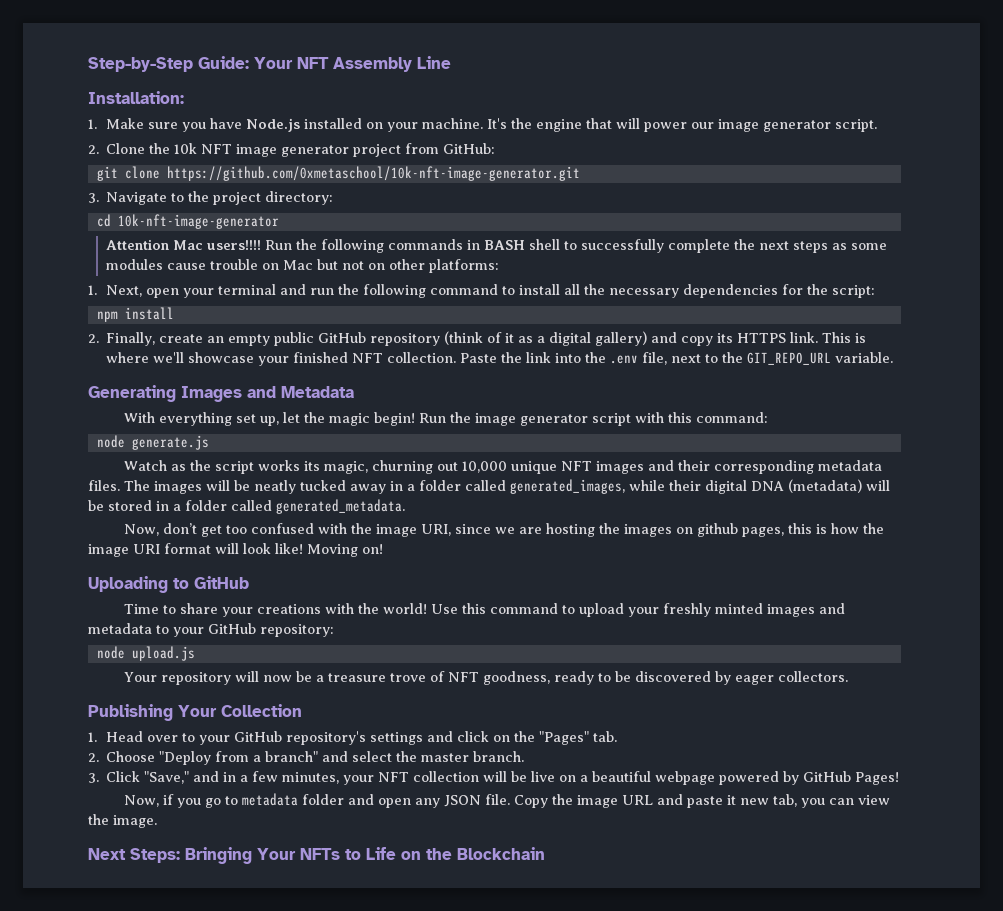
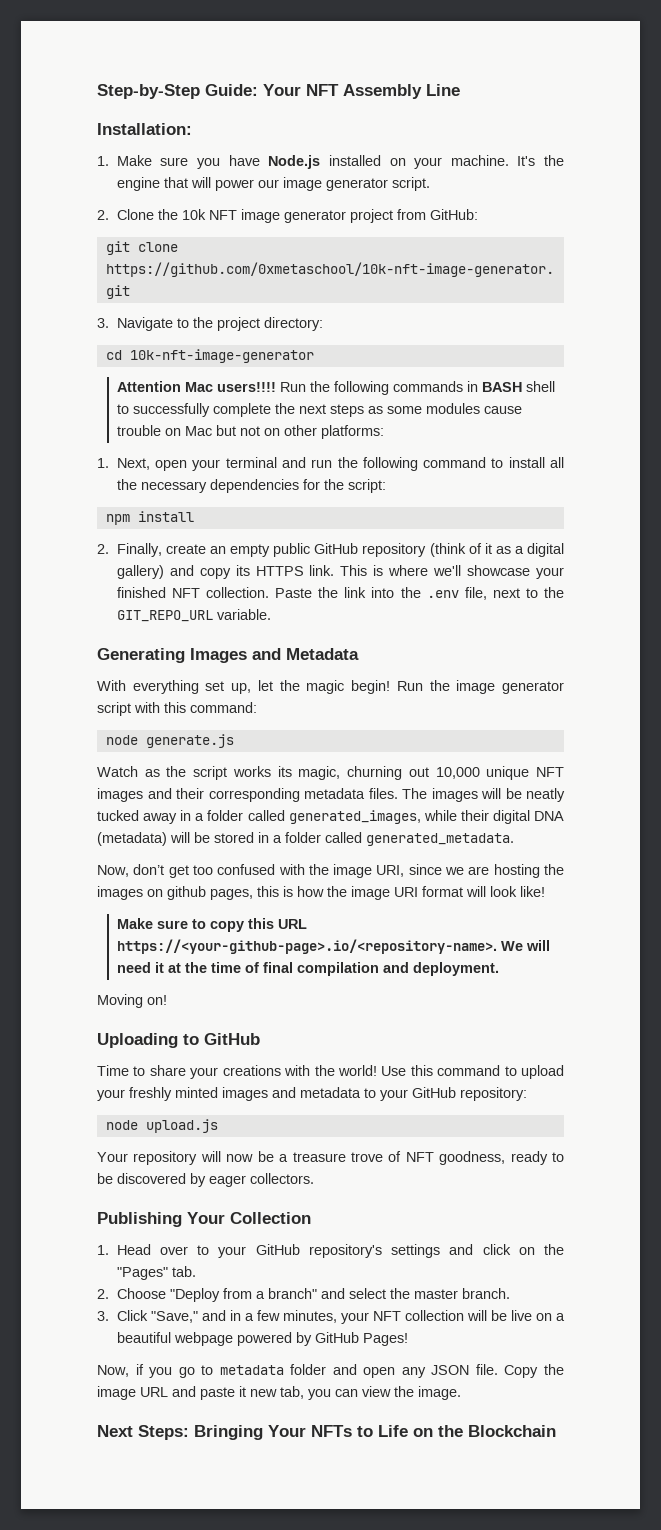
(303, 548) none -> [116,918,307,932] [116,939,550,954] [116,962,499,976] // Make sure to copy this URL https://<your-github-page>.io/<repository-name>. We will need it at the time of final compilation and deployment. //

